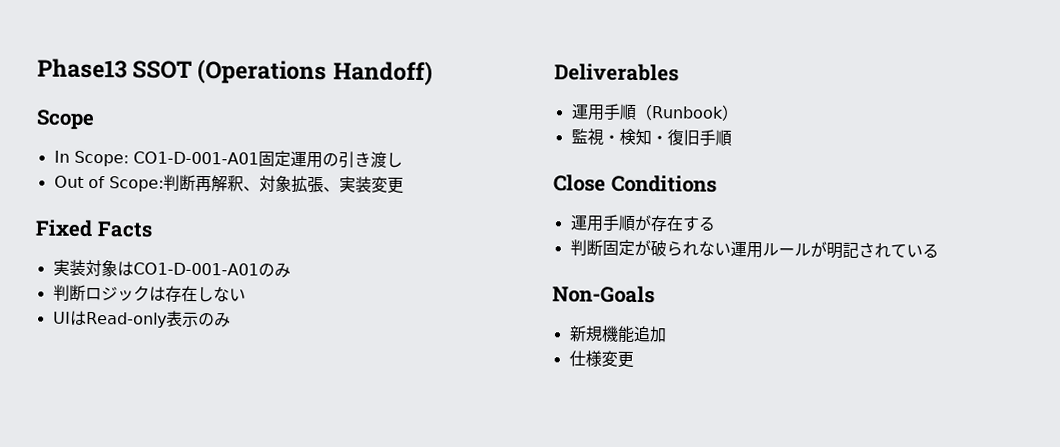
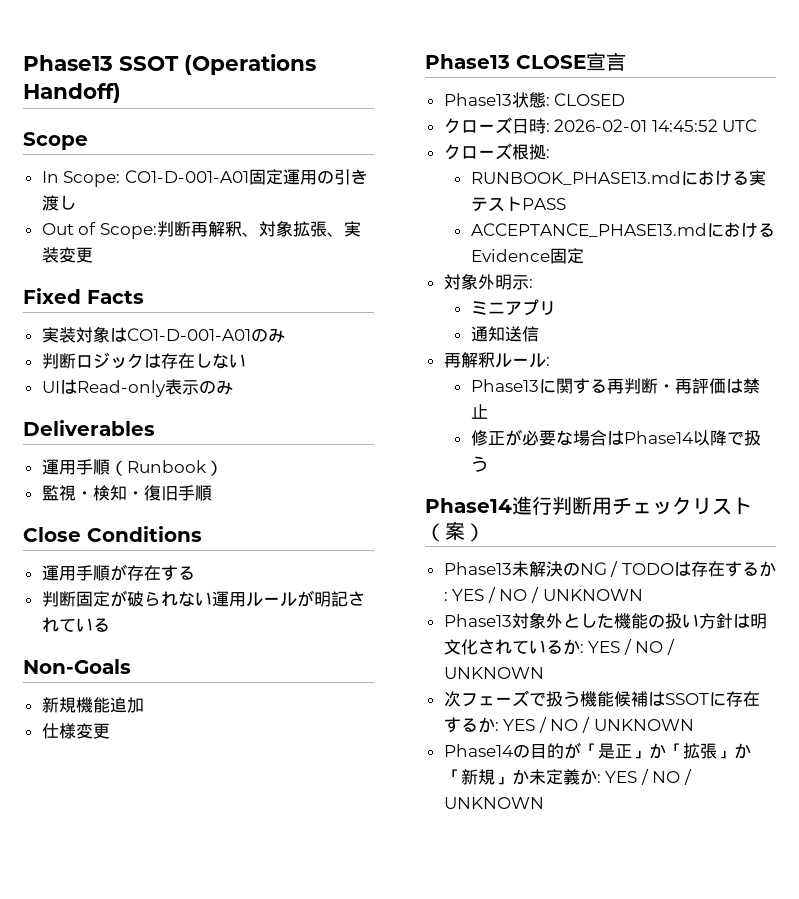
(634, 359) none -> [425,52,626,71] [443,92,626,108] [443,117,758,134] [443,143,550,160] [470,170,766,186] [470,196,566,212] [470,222,775,238] [470,248,584,264] [443,273,533,290] [470,299,556,316] [470,326,539,342] [443,352,550,368] [470,378,760,394] [470,404,488,419] [470,429,761,446] [470,456,488,472] [425,496,752,515] [425,521,485,542] [443,561,776,577] [443,587,643,603] [443,612,767,629] [443,639,676,655] [443,667,544,679] [443,690,760,707] [443,717,694,733] [443,742,751,759] [443,769,693,785] [443,797,544,809] // Phase13 CLOSE宣言 // Phase13状態: CLOSED // クローズ日時: 2026-02-01 14:45:52 UTC // クローズ根拠: // RUNBOOK_PHASE13.mdにおける実テストPASS // ACCEPTANCE_PHASE13.mdにおけるEvidence固定 // 対象外明示: // ミニアプリ // 通知送信 // 再解釈ルール: // Phase13に関する再判断・再評価は禁止 // 修正が必要な場合はPhase14以降で扱う // Phase14進行判断用チェックリスト（案） // Phase13未解決のNG / TODOは存在するか: YES / NO / UNKNOWN // Phase13対象外とした機能の扱い方針は明文化されているか: YES / NO / UNKNOWN // 次フェーズで扱う機能候補はSSOTに存在するか: YES / NO / UNKNOWN // Phase14の目的が「是正」か「拡張」か「新規」か未定義か: YES / NO / UNKNOWN

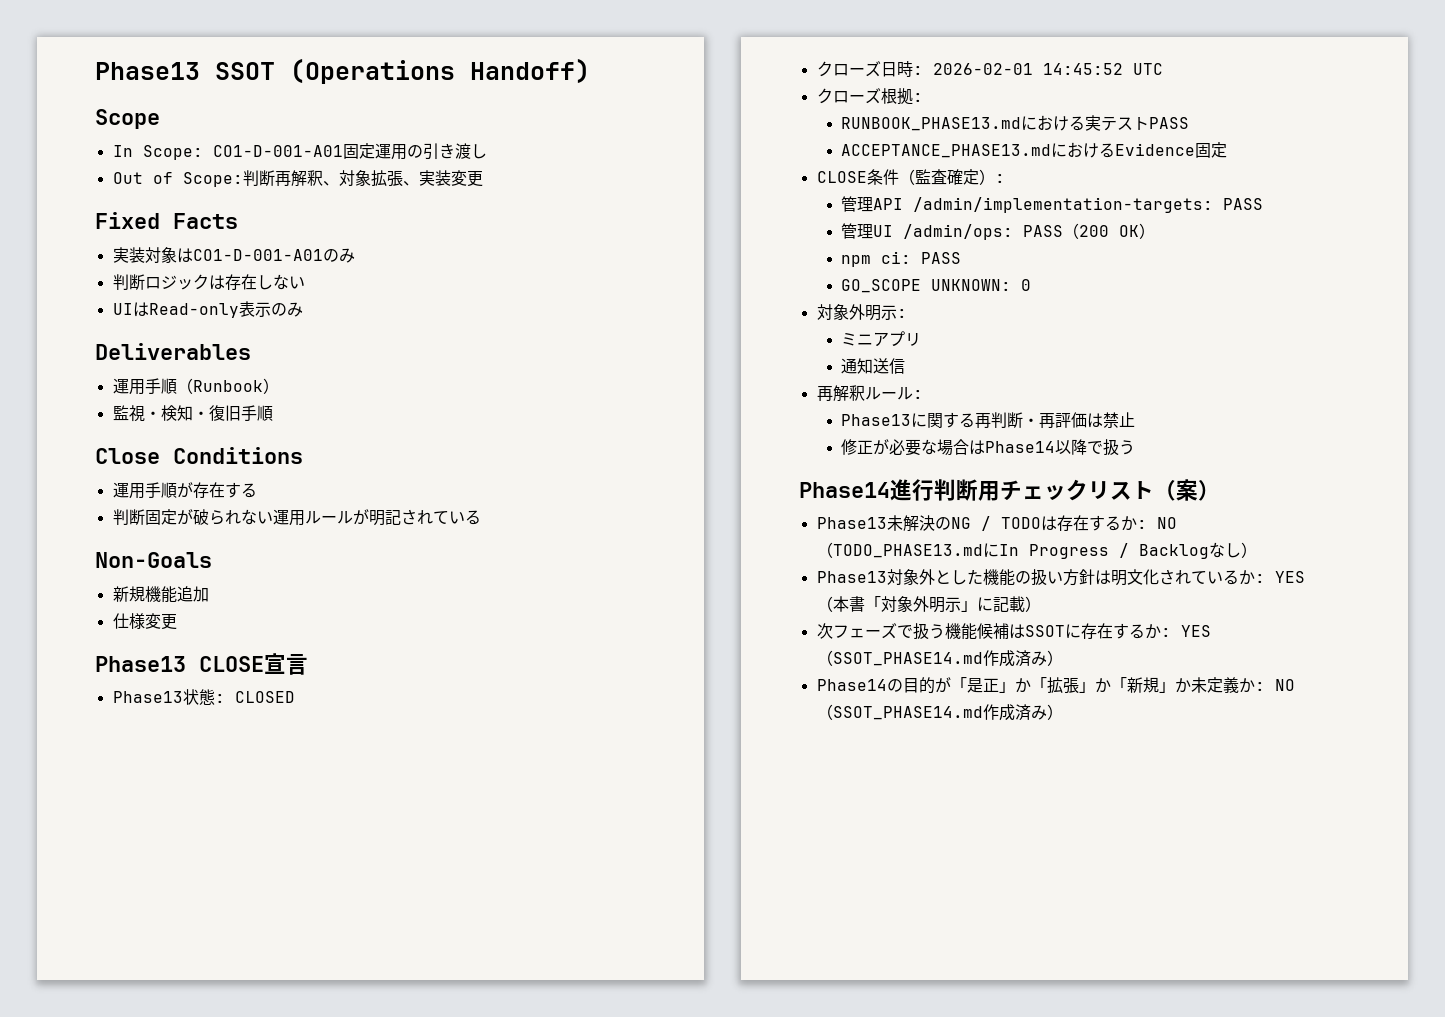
(584, 256) none -> [816,169,1005,185] [841,196,1264,213] [841,223,1156,240] [841,251,962,267] [841,279,1032,293] // CLOSE条件（監査確定）: // 管理API /admin/implementation-targets: PASS // 管理UI /admin/ops: PASS（200 OK） // npm ci: PASS // GO_SCOPE UNKNOWN: 0
[452,587,643,603] YES / NO / UNKNOWN -> [1156,517,1177,529] [816,542,1257,559] NO（TODO_PHASE13.mdにIn Progress / Backlogなし）
[623,639,676,655] [443,667,544,679] / NO / UNKNOWN -> [816,596,1041,613] （本書「対象外明示」に記載）
[538,717,694,733] / NO / UNKNOWN -> [816,650,1063,667] （SSOT_PHASE14.md作成済み）
[605,769,693,785] [443,797,544,809] YES / NO / UNKNOWN -> [1274,679,1295,691] [816,704,1063,721] NO（SSOT_PHASE14.md作成済み）

